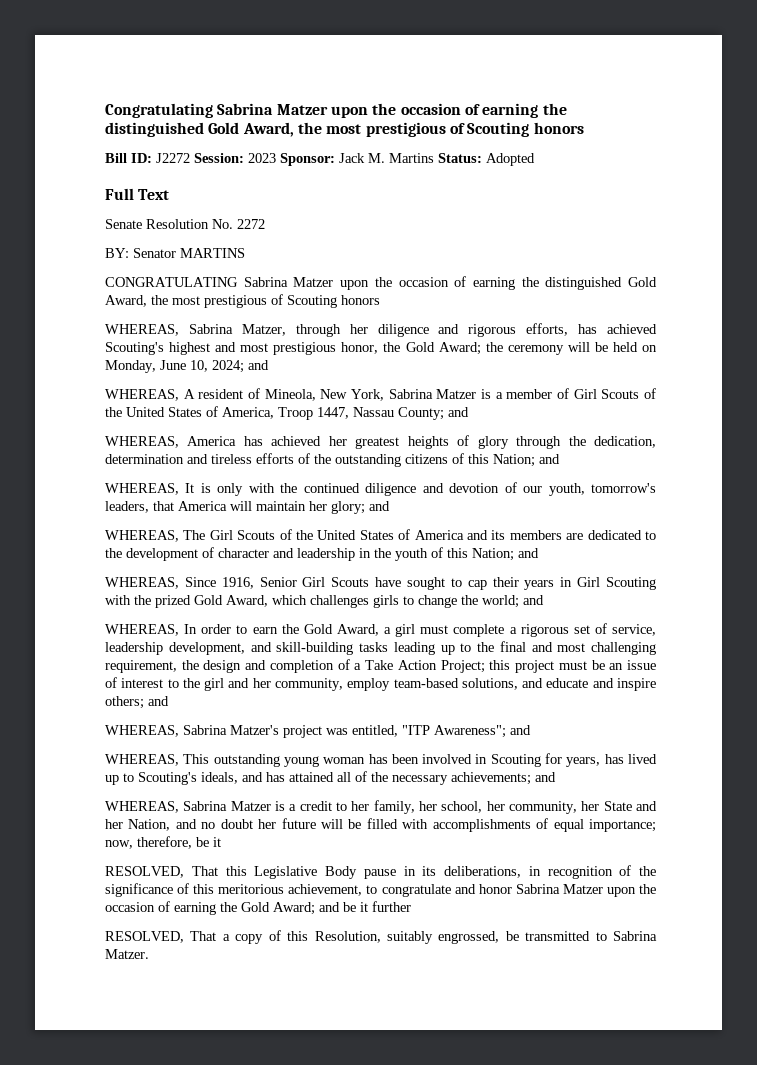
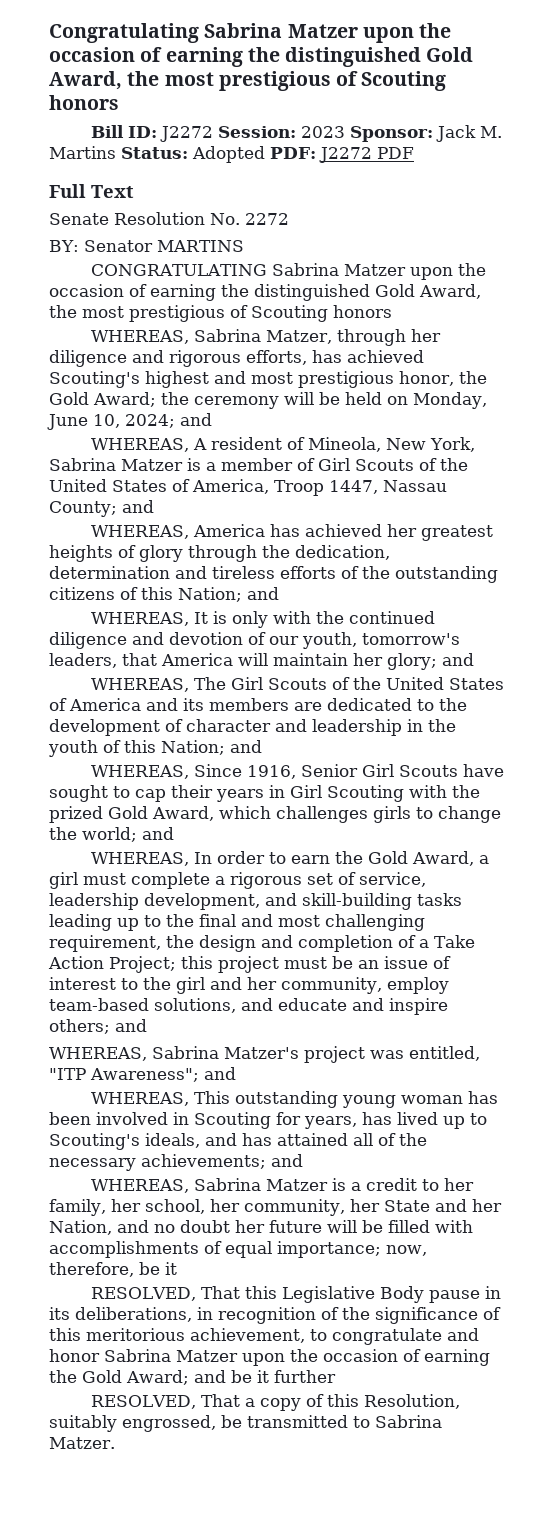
(535, 159) none -> [270,147,414,163] PDF: J2272 PDF

